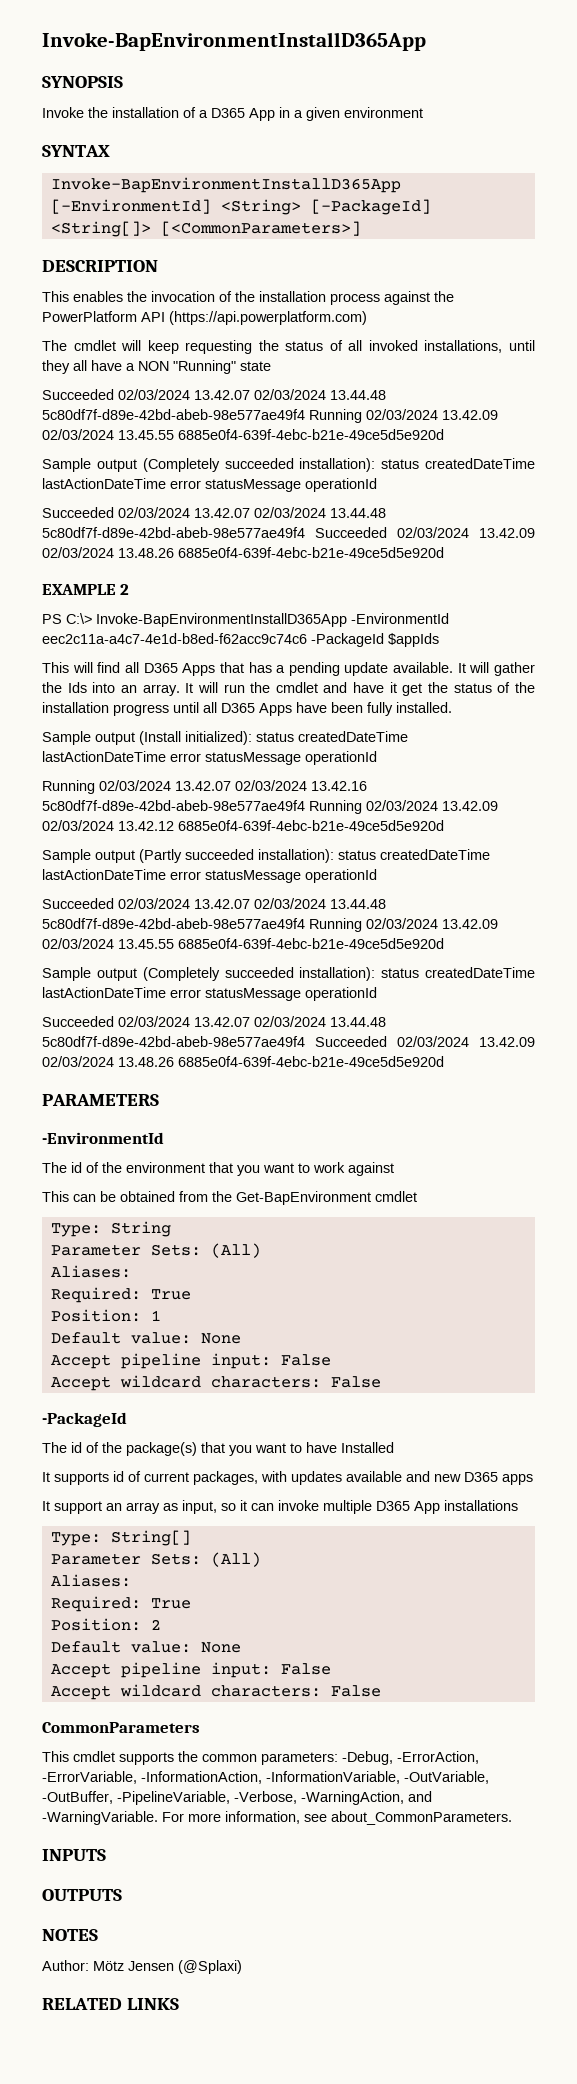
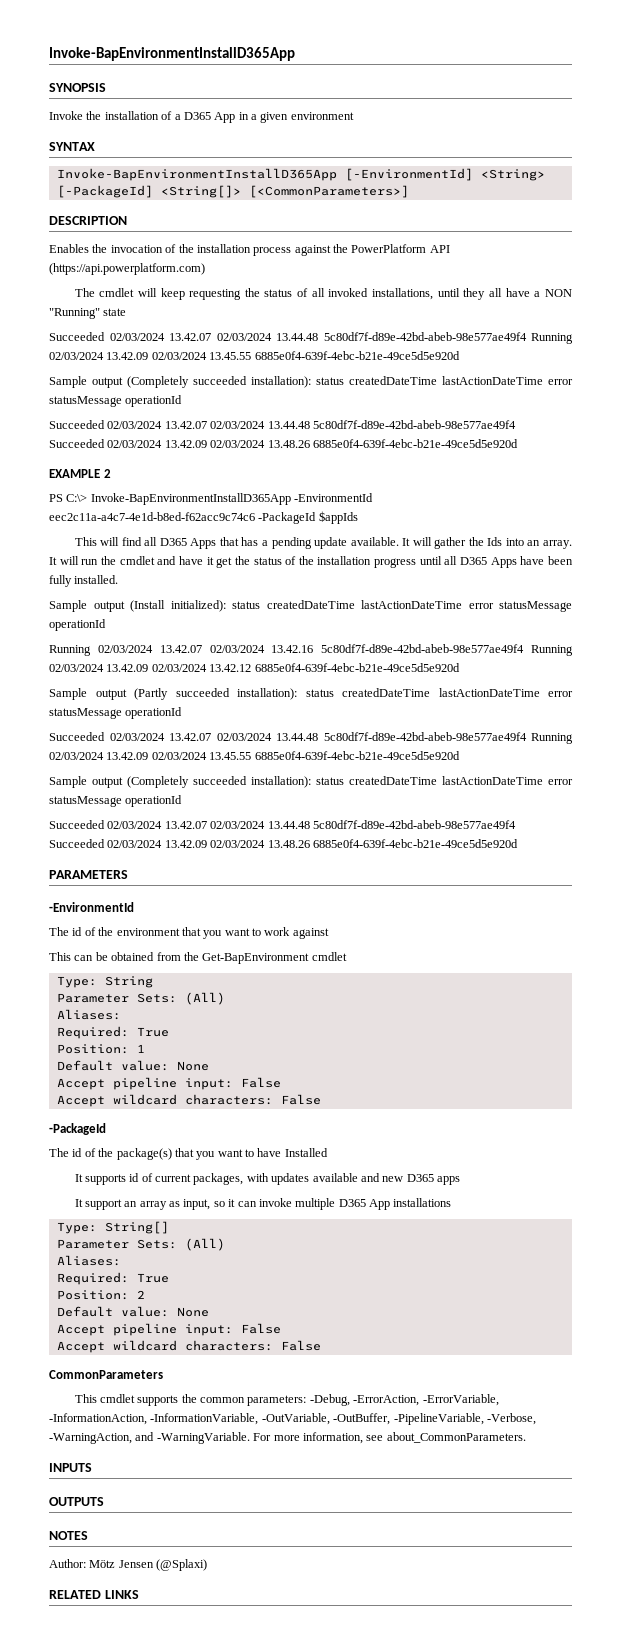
[42,291,123,302] This enables -> [49,244,89,253] Enables

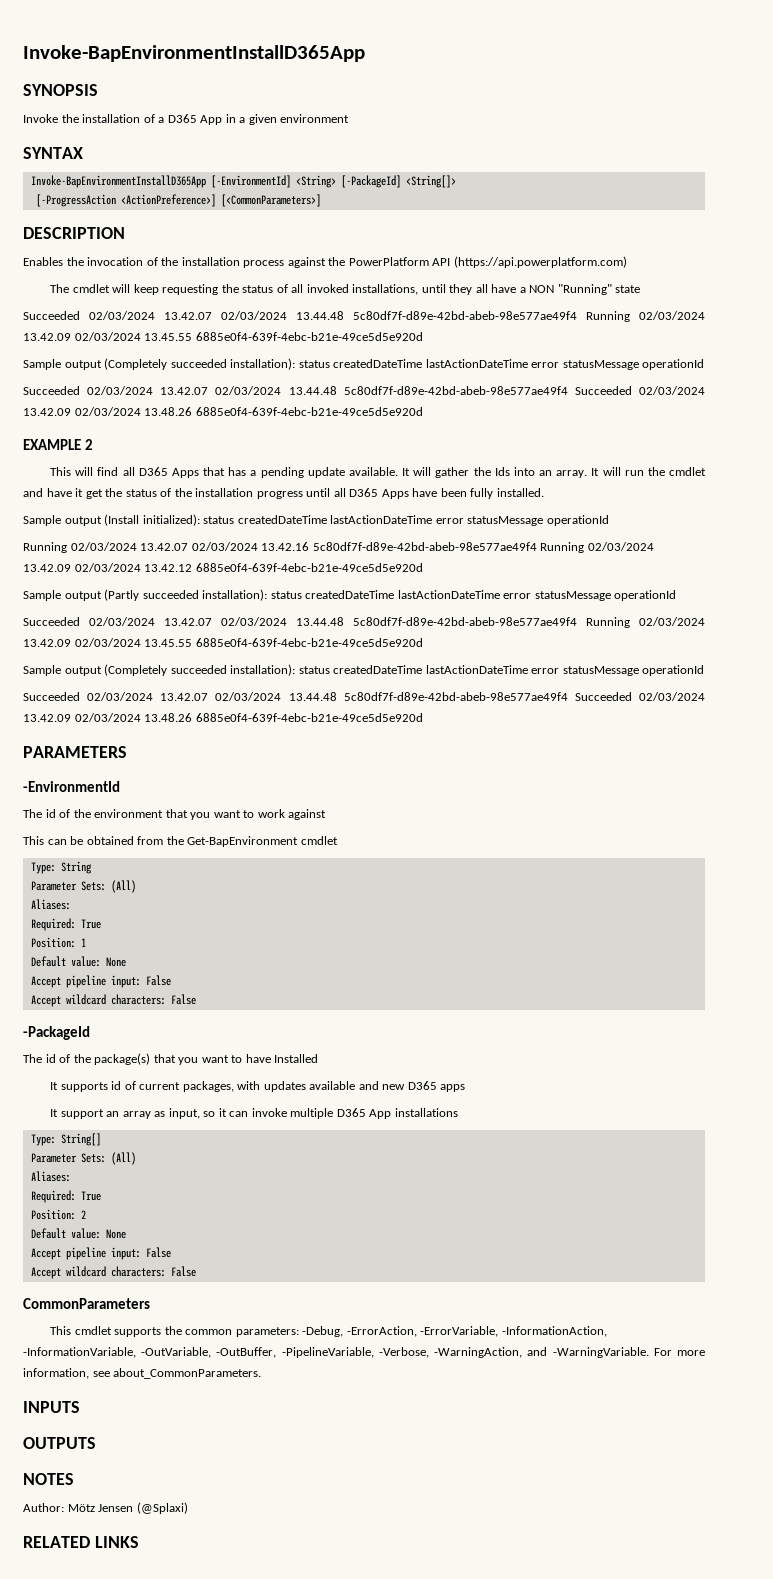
(241, 191) none -> [35,194,216,207] // [-ProgressAction <ActionPreference>]
[49,493,374,505] [49,511,358,524] // PS C:\> Invoke-BapEnvironmentInstallD365App -EnvironmentId eec2c11a-a4c7-4e1d-b8ed-f62acc9c74c6 -PackageId $appIds -> (94, 444) none

